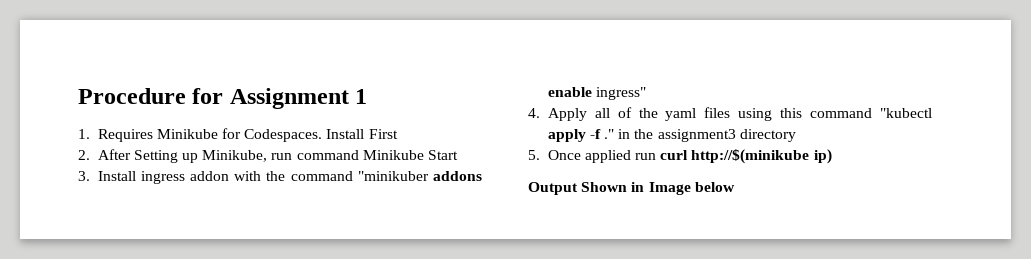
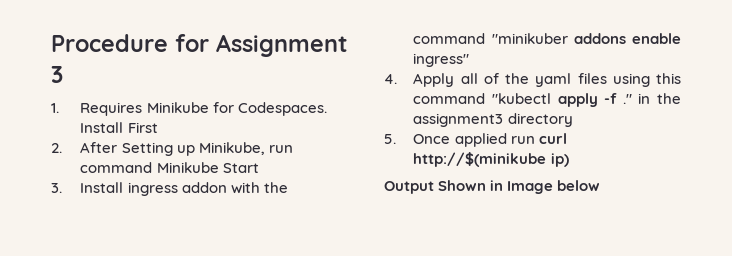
[355,89,368,104] 1 -> [51,66,63,83] 3

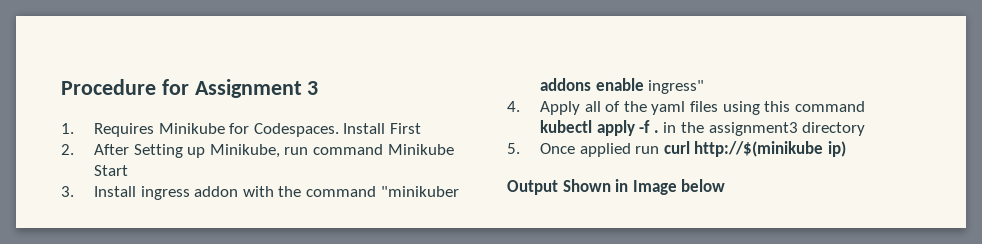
[492,93,552,104] "kubectl -> [540,120,593,133] kubectl
[622,94,632,104] ." -> [653,130,659,133] .

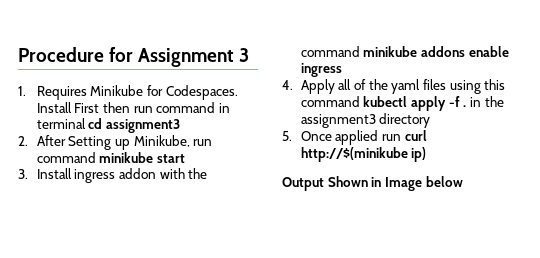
(421, 128) none -> [103,102,231,113] [36,118,181,133] then run command in terminal cd assignment3
[387,144,454,155] [94,165,129,176] Minikube Start -> [99,152,186,163] minikube start
[380,186,459,197] "minikuber -> [363,46,418,57] minikube
[648,80,705,94] ingress" -> [300,63,342,77] ingress

